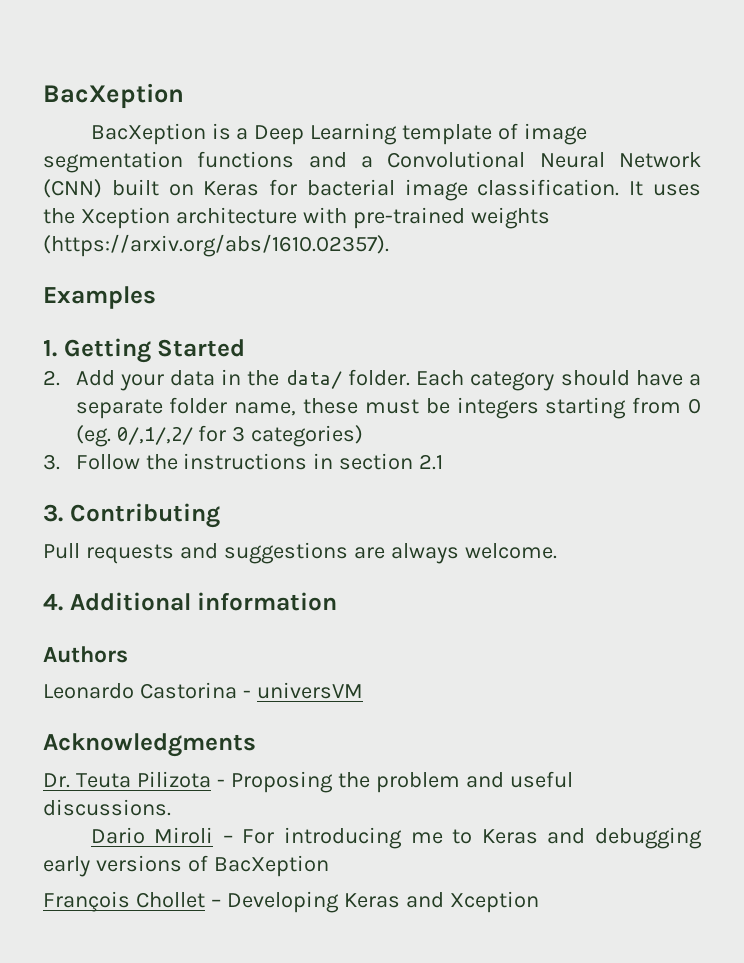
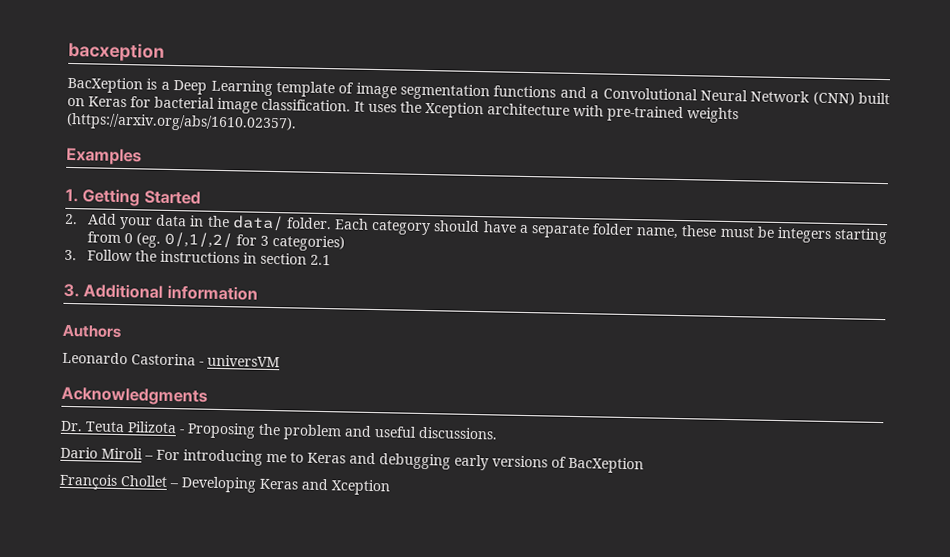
[43,83,184,109] BacXeption -> [68,41,165,62] bacxeption
[69,503,220,528] [43,542,557,564] [43,593,63,611] Contributing // Pull requests and suggestions are always welcome. // 4. -> (80, 290) none

